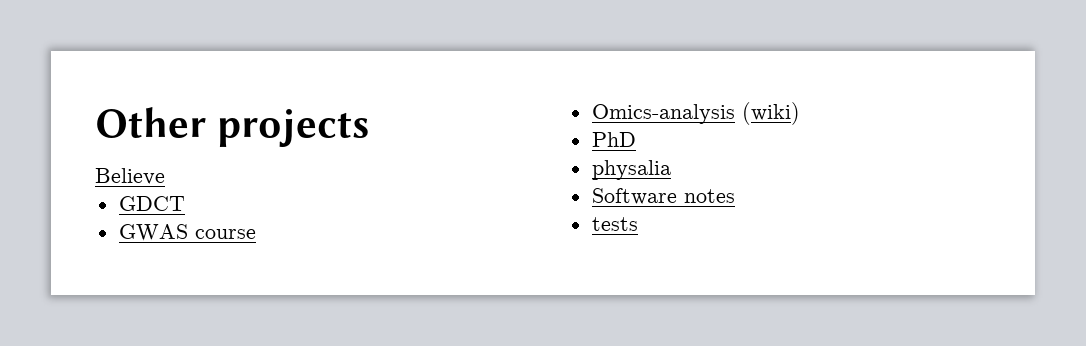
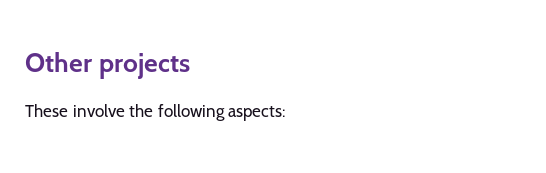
[95,168,165,185] [118,196,185,211] [118,224,256,241] [591,102,800,125] [591,132,636,147] [591,160,671,180] [591,188,735,205] [591,217,638,231] Believe // GDCT // GWAS course // Omics-analysis (wiki) // PhD // physalia // Software notes // tests -> [25,104,286,121] These involve the following aspects:

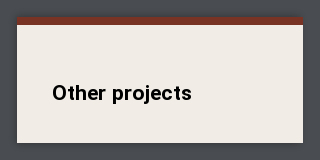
[25,104,286,121] // These involve the following aspects: -> (192, 94) none

